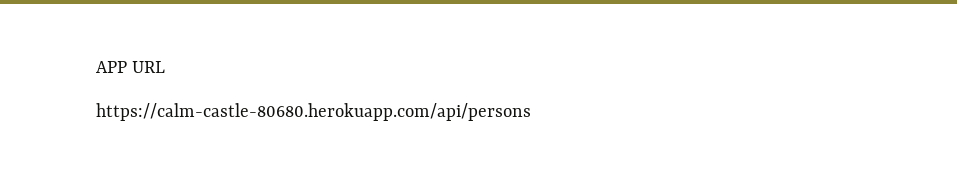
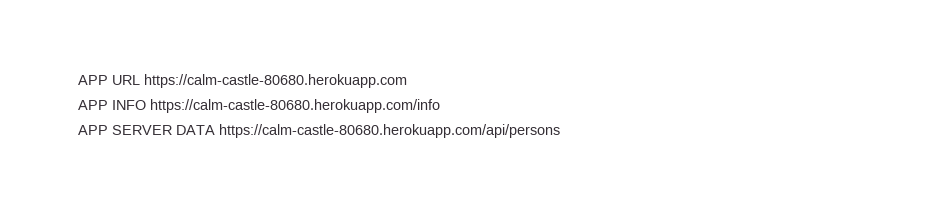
(166, 67) // -> [144,74,407,88] [78,99,440,113] [78,125,215,135] https://calm-castle-80680.herokuapp.com // APP INFO https://calm-castle-80680.herokuapp.com/info // APP SERVER DATA

